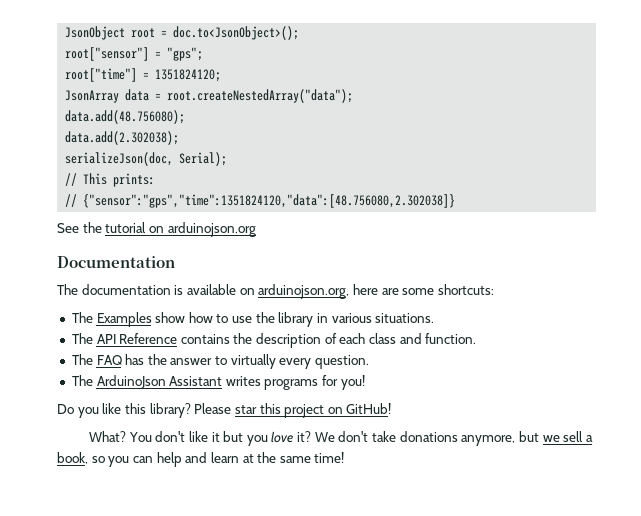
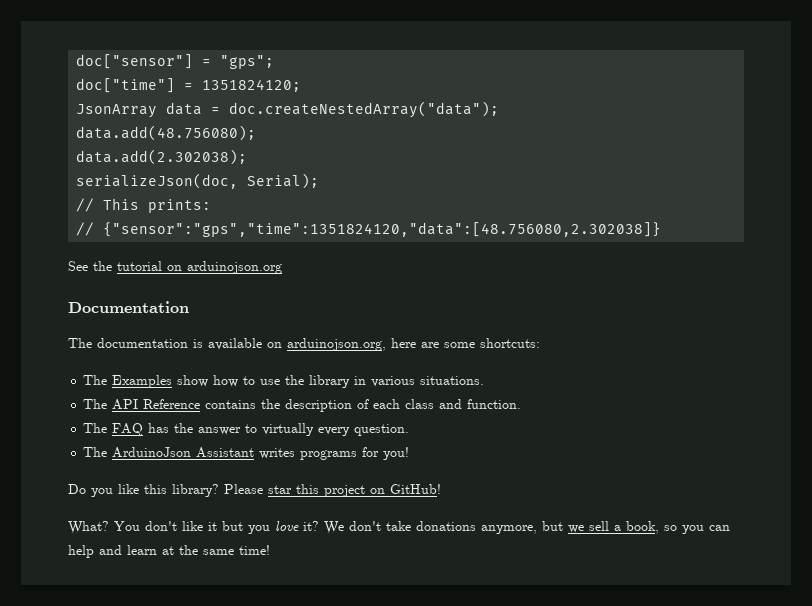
[65,26,300,40] [65,47,150,61] JsonObject root = doc.to<JsonObject>(); // root["sensor"] -> [76,54,194,69] doc["sensor"]
[65,68,138,82] root["time"] -> [76,78,176,93] doc["time"]
[167,89,354,103] root.createNestedArray("data"); -> [229,101,500,118] doc.createNestedArray("data");

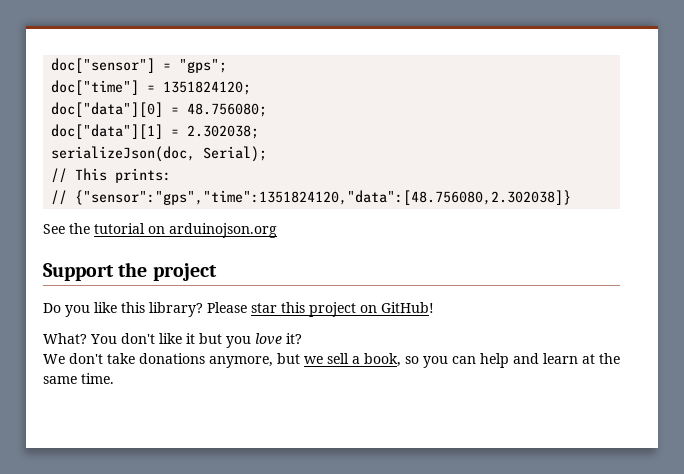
[76,101,500,118] [76,125,257,141] [76,149,248,165] JsonArray data = doc.createNestedArray("data"); // data.add(48.756080); // data.add(2.302038); -> [51,102,268,117] [51,124,260,139] doc["data"][0] = 48.756080; // doc["data"][1] = 2.302038;
[68,301,189,313] [68,338,540,351] [83,375,485,388] [83,399,522,412] [83,423,410,436] [83,447,410,460] Documentation // The documentation is available on arduinojson.org, here are some shortcuts: // The Examples show how to use the library in various situations. // The API Reference contains the description of each class and function. // The FAQ has the answer to virtually every question. // The ArduinoJson Assistant writes programs for you! -> [43,262,217,281] Support the project
(319, 526) none -> (302, 338) //
[239,545,270,555] time! -> [81,373,114,384] time.

